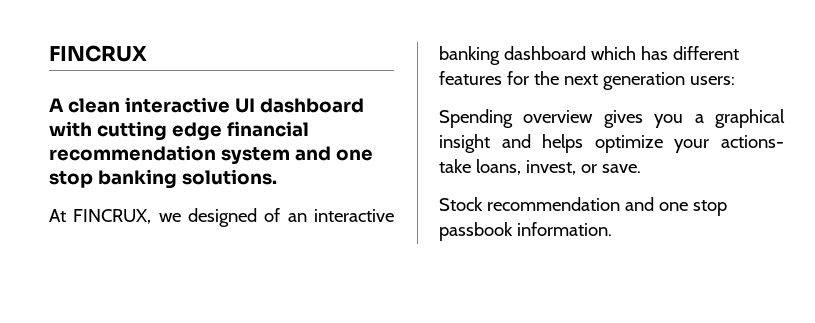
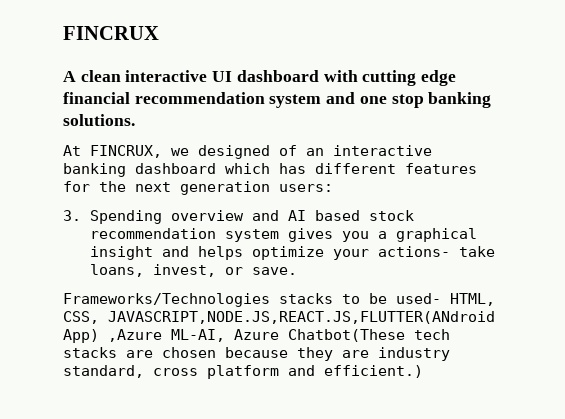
(735, 80) none -> [63,210,81,221] 3.
(594, 116) none -> [252,210,415,221] [90,228,280,242] and AI based stock recommendation system
[439,197,727,216] [439,222,612,241] Stock recommendation and one stop passbook information. -> [63,293,495,307] [63,311,495,324] [63,329,450,343] [63,347,450,361] [63,365,423,379] Frameworks/Technologies stacks to be used- HTML, CSS, JAVASCRIPT,NODE.JS,REACT.JS,FLUTTER(ANdroid App) ,Azure ML-AI, Azure Chatbot(These tech stacks are chosen because they are industry standard, cross platform and efficient.)

